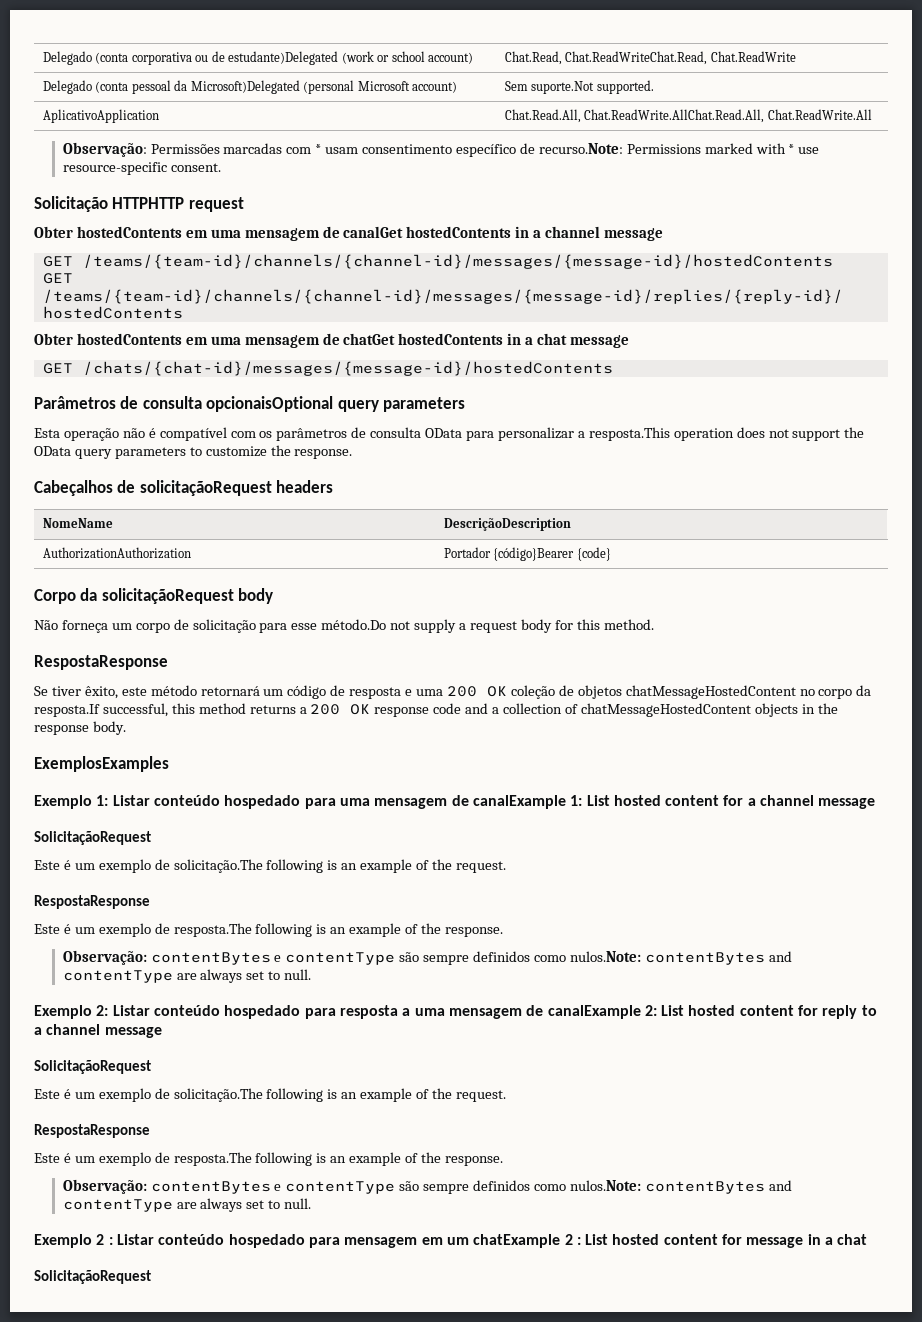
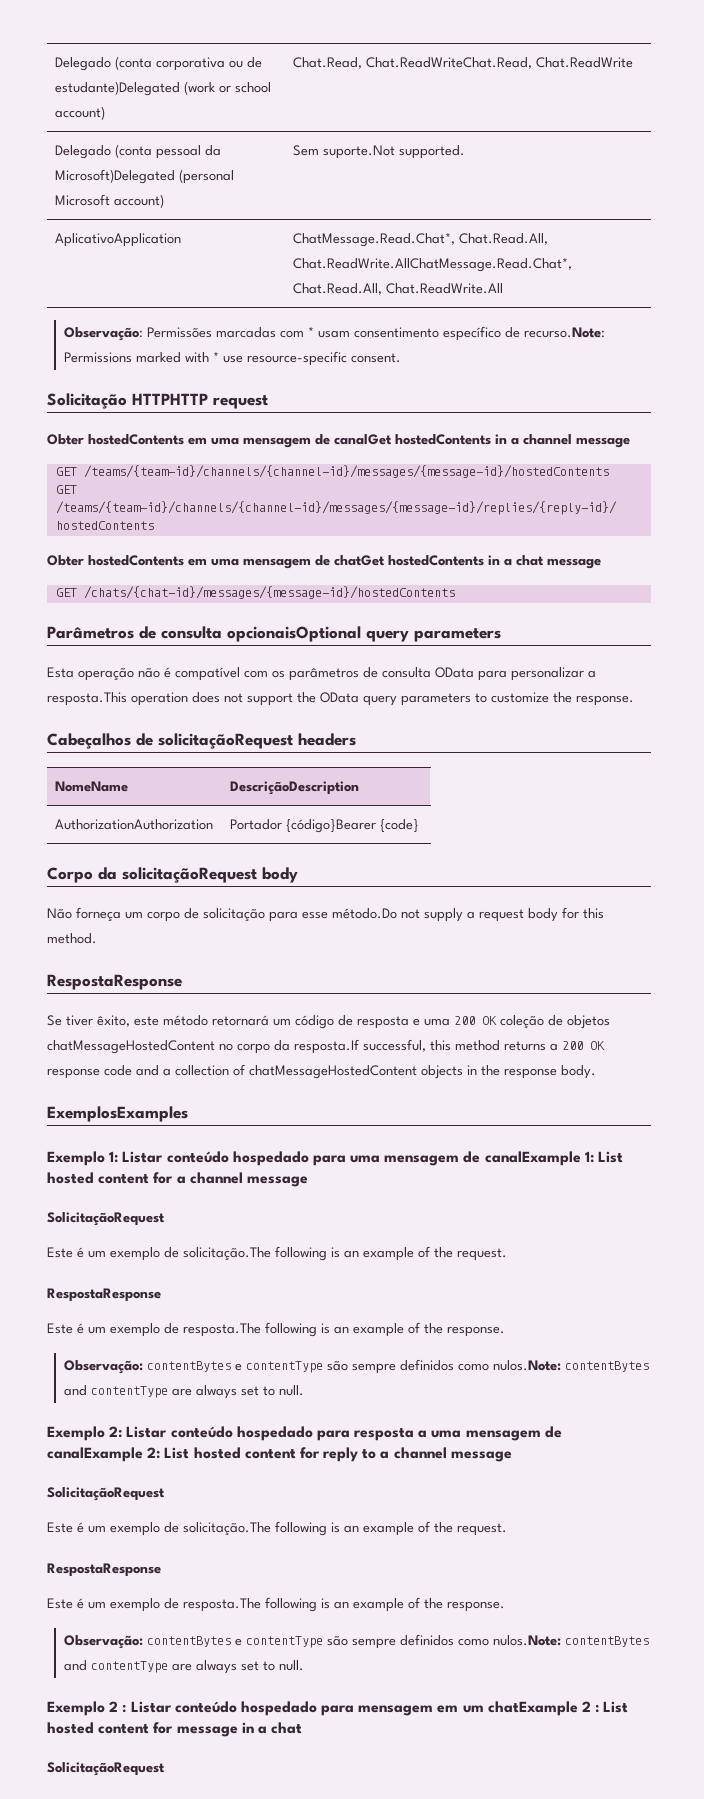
[504,109,765,123] Chat.Read.All, Chat.ReadWrite.AllChat.Read.All, -> [293,233,549,247] [293,258,573,272] [293,283,383,295] ChatMessage.Read.Chat*, Chat.Read.All, Chat.ReadWrite.AllChatMessage.Read.Chat*, Chat.Read.All,

